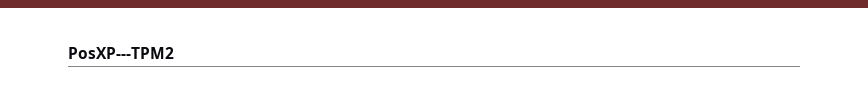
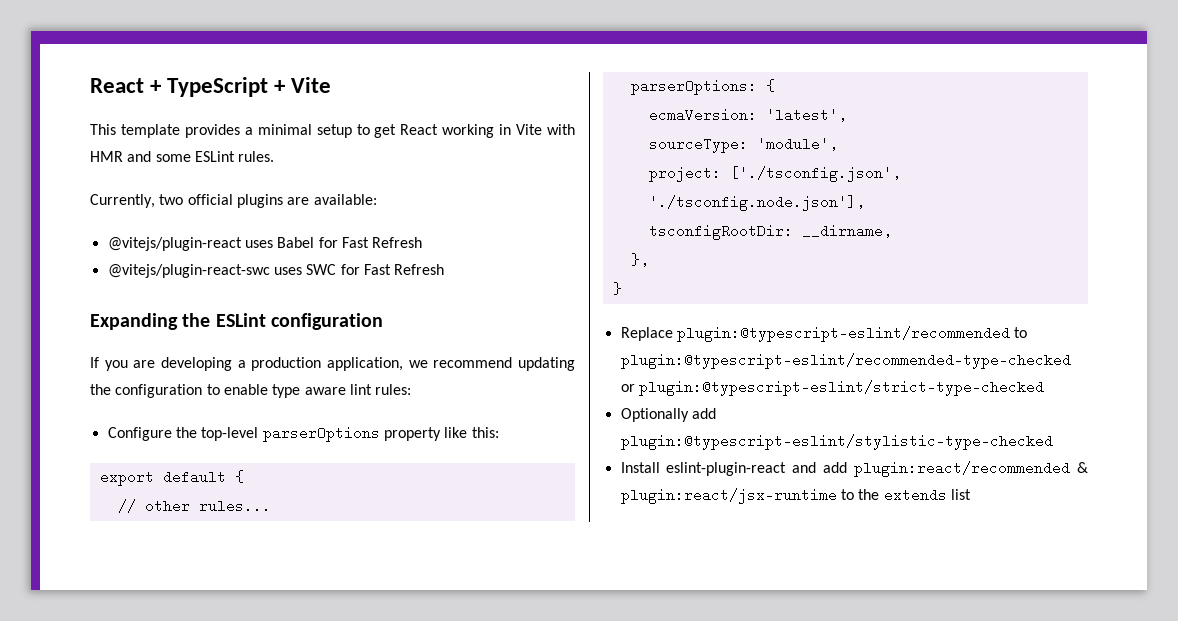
[68,47,174,59] PosXP---TPM2 -> [90,77,332,97] [90,124,575,138] [90,151,275,162] [90,194,377,208] [107,237,423,251] [107,264,445,278] [90,313,384,330] [90,357,575,371] [90,384,412,398] [107,426,499,442] [99,470,244,486] [117,499,271,513] [630,79,775,95] [648,108,847,122] [648,137,838,153] [648,166,901,182] [648,195,865,211] [648,224,892,240] [630,253,649,267] [612,282,622,295] [620,326,1028,342] [620,353,1071,369] [620,380,1044,396] [620,408,716,422] [620,434,1053,450] [620,461,1088,477] [620,488,971,504] React + TypeScript + Vite // This template provides a minimal setup to get React working in Vite with HMR and some ESLint rules. // Currently, two official plugins are available: // @vitejs/plugin-react uses Babel for Fast Refresh // @vitejs/plugin-react-swc uses SWC for Fast Refresh // Expanding the ESLint configuration // If you are developing a production application, we recommend updating the configuration to enable type aware lint rules: // Configure the top-level parserOptions property like this: // export default { // // other rules... // parserOptions: { // ecmaVersion: 'latest', // sourceType: 'module', // project: ['./tsconfig.json', './tsconfig.node.json'], // tsconfigRootDir: __dirname, // }, // } // Replace plugin:@typescript-eslint/recommended to plugin:@typescript-eslint/recommended-type-checked or plugin:@typescript-eslint/strict-type-checked // Optionally add plugin:@typescript-eslint/stylistic-type-checked // Install eslint-plugin-react and add plugin:react/recommended & plugin:react/jsx-runtime to the extends list

